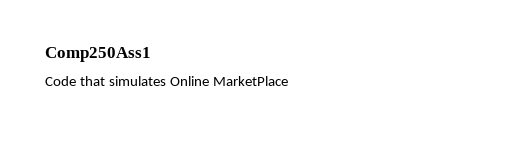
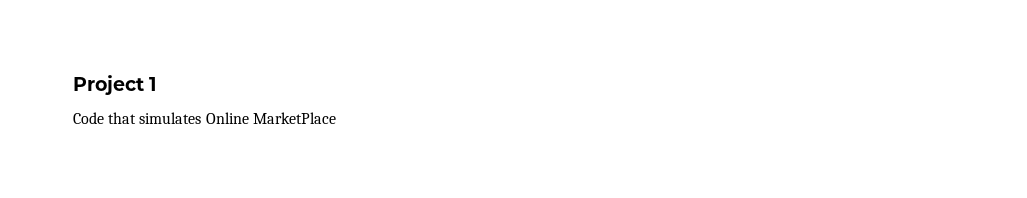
[45,47,151,62] Comp250Ass1 -> [73,75,157,95] Project 1

